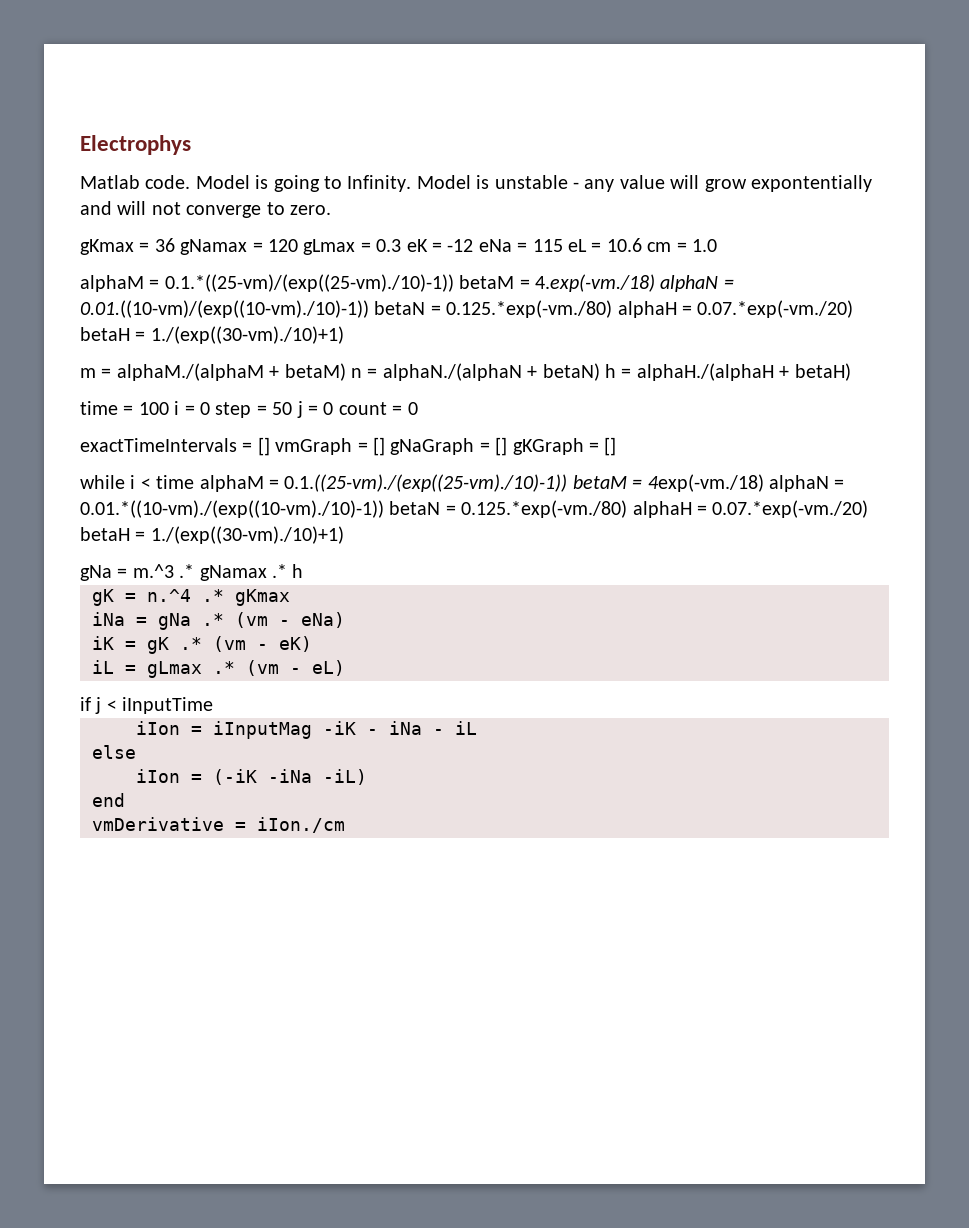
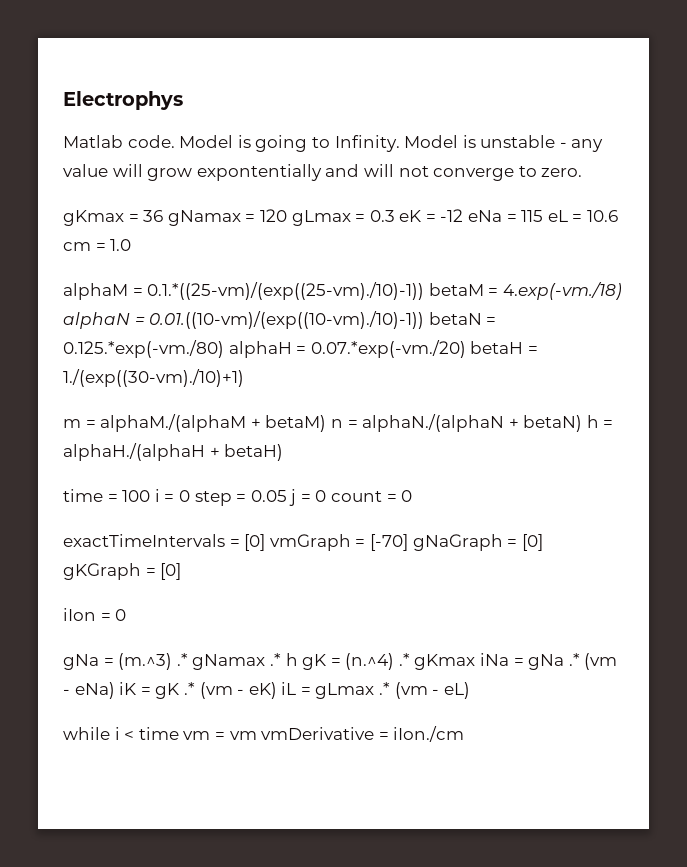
[272,402,293,415] 50 -> [250,490,287,502] 0.05
[257,437,270,456] [] -> [244,534,266,551] [0]
[373,437,385,456] [] -> [369,534,408,551] [-70]
[495,437,508,456] [] -> [521,534,543,551] [0]
[604,437,617,456] [80,474,845,492] [80,500,869,518] [80,526,344,544] [] // while i < time alphaM = 0.1.((25-vm)./(exp((25-vm)./10)-1)) betaM = 4exp(-vm./18) alphaN = 0.01.*((10-vm)./(exp((10-vm)./10)-1)) betaN = 0.125.*exp(-vm./80) alphaH = 0.07.*exp(-vm./20) betaH = 1./(exp((30-vm)./10)+1) -> [160,563,182,580] [63,608,127,621] [0] // iIon = 0
[132,564,174,578] m.^3 -> [118,653,173,670] (m.^3)
(304, 571) // -> (298, 659) none
[147,589,191,602] n.^4 -> [345,653,395,670] (n.^4)
(290, 597) // -> (476, 662) none
(345, 620) // -> (115, 690) none
(312, 644) // -> (277, 690) none
[80,697,214,714] [136,721,477,739] [92,745,136,759] [136,769,367,785] [92,793,125,807] if j < iInputTime // iIon = iInputMag -iK - iNa - iL // else // iIon = (-iK -iNa -iL) // end // -> [63,727,257,740] while i < time vm = vm

